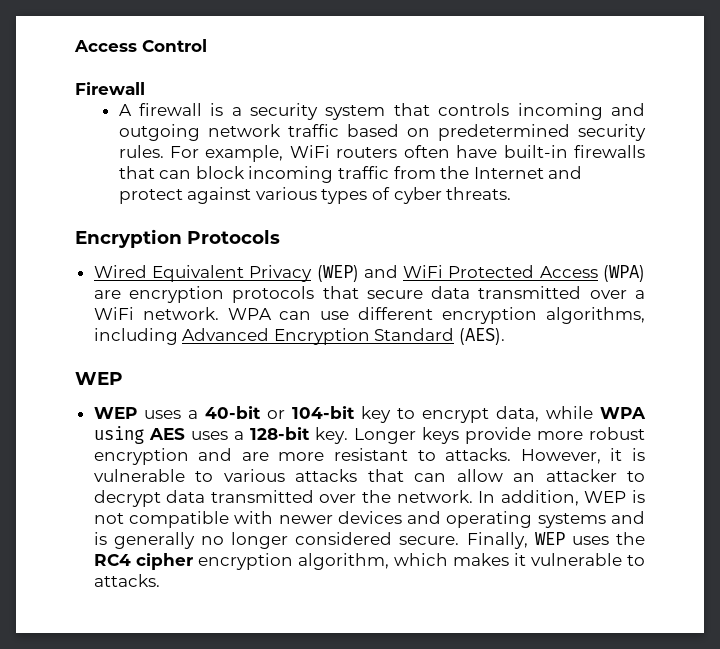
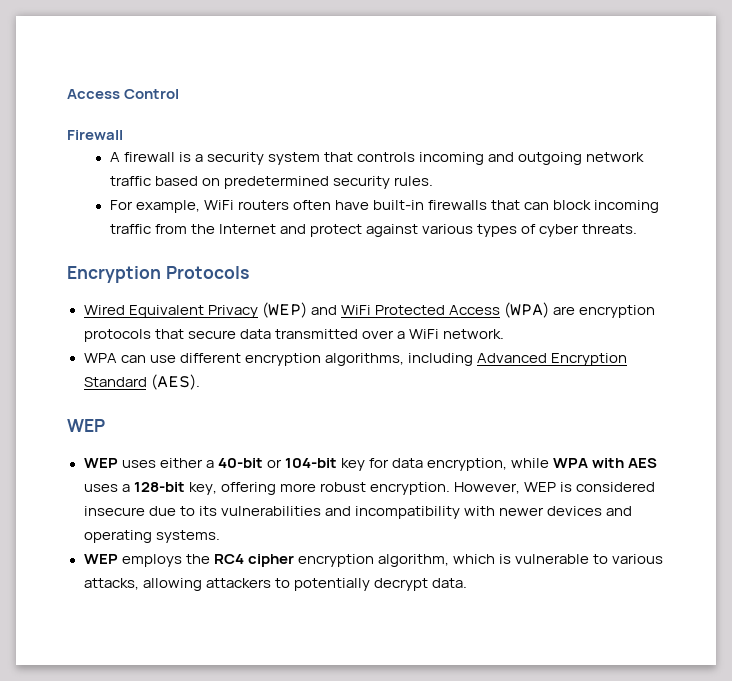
(164, 151) none -> (434, 181) //
(219, 313) none -> (504, 334) //
(181, 414) none -> [159,458,203,468] either
[396,406,539,423] to encrypt data, -> [368,458,508,471] for data encryption,
[93,426,144,444] using -> [592,458,625,468] with
[314,427,645,444] [93,448,645,465] [93,469,645,482] [93,490,645,507] [93,511,229,528] key. Longer keys provide more robust encryption and are more resistant to attacks. However, it is vulnerable to various attacks that can allow an attacker to decrypt data transmitted over the network. In addition, WEP is not compatible -> [188,482,656,495] [83,506,460,519] key, offering more robust encryption. However, WEP is considered insecure due to its vulnerabilities and incompatibility
[537,511,645,528] [93,532,609,549] systems and is generally no longer considered secure. Finally, WEP uses -> [155,530,220,543] [83,554,182,567] systems. // WEP employs
[452,553,645,566] [93,574,160,587] makes it vulnerable to attacks. -> [498,554,664,564] [83,578,467,591] is vulnerable to various attacks, allowing attackers to potentially decrypt data.

